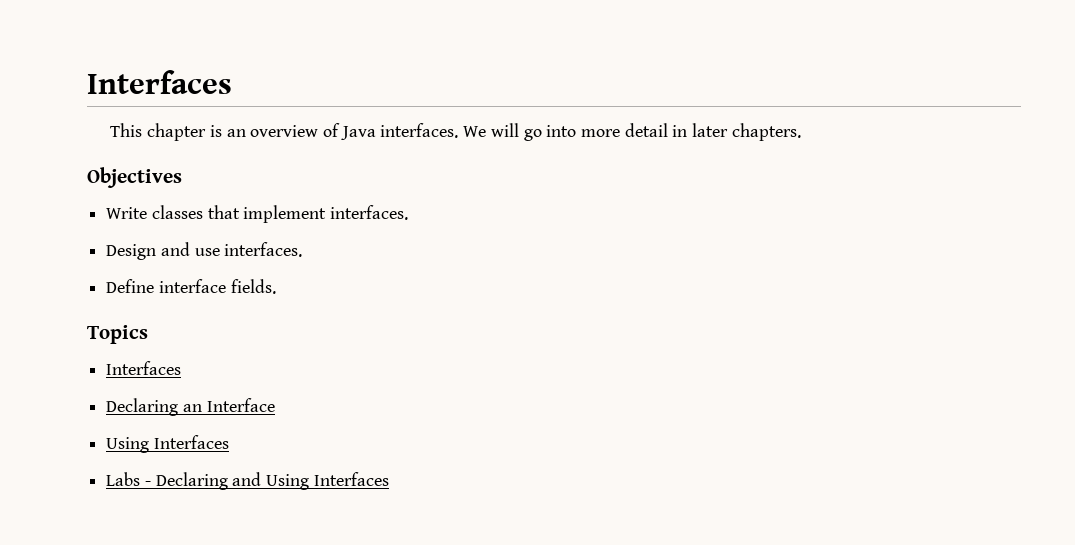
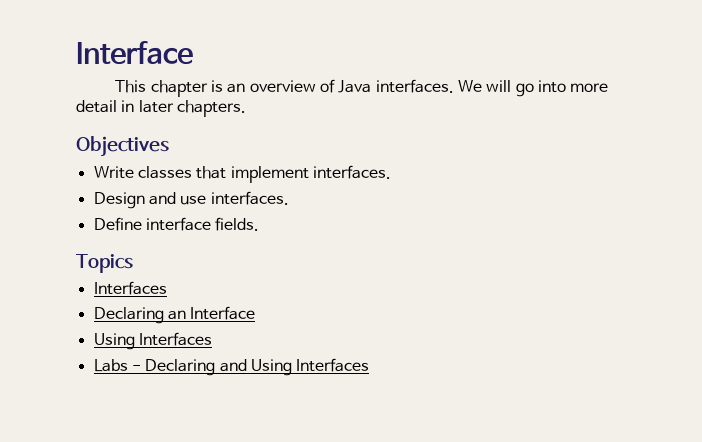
[87,70,232,94] Interfaces -> [76,41,193,65] Interface

